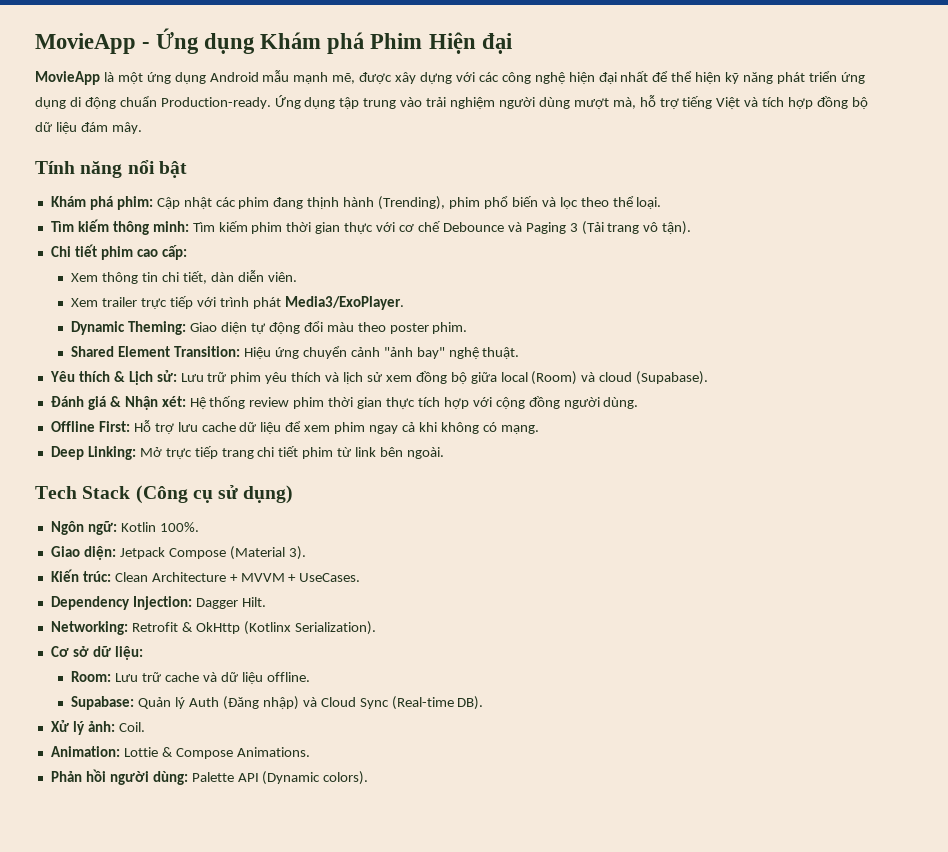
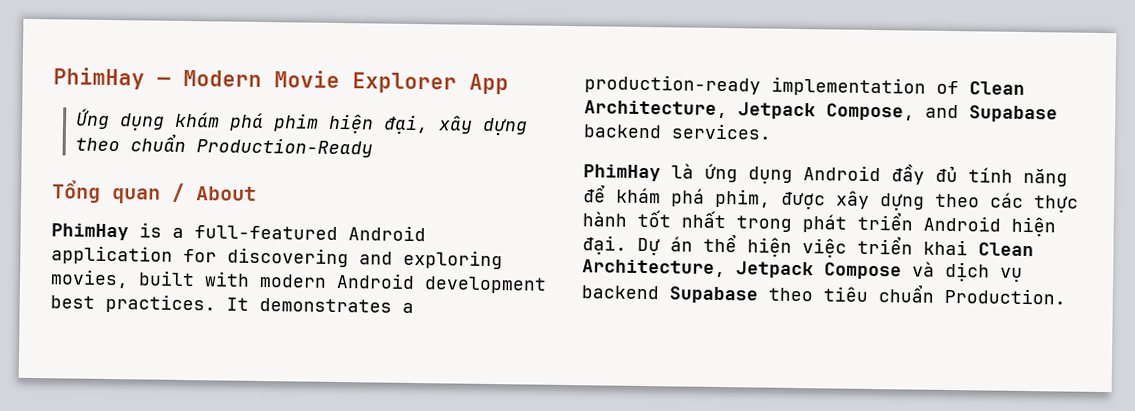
[35,28,512,54] [35,70,865,85] [35,95,868,109] [35,122,142,134] [35,160,187,178] [50,196,662,210] [50,219,692,235] [50,244,187,260] [71,270,297,284] [71,296,404,310] [71,321,468,335] [71,346,520,359] [49,370,709,385] [50,396,639,410] [50,420,539,434] [50,446,444,460] [35,485,294,504] [50,521,199,535] [50,546,306,560] [50,569,361,582] [50,596,266,610] [50,621,376,635] [50,646,143,660] [71,671,310,684] [71,696,484,710] [50,720,145,735] [50,746,310,759] [50,769,369,785] MovieApp - Ứng dụng Khám phá Phim Hiện đại // MovieApp là một ứng dụng Android mẫu mạnh mẽ, được xây dựng với các công nghệ hiện đại nhất để thể hiện kỹ năng phát triển ứng dụng di động chuẩn Production-ready. Ứng dụng tập trung vào trải nghiệm người dùng mượt mà, hỗ trợ tiếng Việt và tích hợp đồng bộ dữ liệu đám mây. // Tính năng nổi bật // Khám phá phim: Cập nhật các phim đang thịnh hành (Trending), phim phổ biến và lọc theo thể loại. // Tìm kiếm thông minh: Tìm kiếm phim thời gian thực với cơ chế Debounce và Paging 3 (Tải trang vô tận). // Chi tiết phim cao cấp: // Xem thông tin chi tiết, dàn diễn viên. // Xem trailer trực tiếp với trình phát Media3/ExoPlayer. // Dynamic Theming: Giao diện tự động đổi màu theo poster phim. // Shared Element Transition: Hiệu ứng chuyển cảnh "ảnh bay" nghệ thuật. // Yêu thích & Lịch sử: Lưu trữ phim yêu thích và lịch sử xem đồng bộ giữa local (Room) và cloud (Supabase). // Đánh giá & Nhận xét: Hệ thống review phim thời gian thực tích hợp với cộng đồng người dùng. // Offline First: Hỗ trợ lưu cache dữ liệu để xem phim ngay cả khi không có mạng. // Deep Linking: Mở trực tiếp trang chi tiết phim từ link bên ngoài. // Tech Stack (Công cụ sử dụng) // Ngôn ngữ: Kotlin 100%. // Giao diện: Jetpack Compose (Material 3). // Kiến trúc: Clean Architecture + MVVM + UseCases. // Dependency Injection: Dagger Hilt. // Networking: Retrofit & OkHttp (Kotlinx Serialization). // Cơ sở dữ liệu: // Room: Lưu trữ cache và dữ liệu offline. // Supabase: Quản lý Auth (Đăng nhập) và Cloud Sync (Real-time DB). // Xử lý ảnh: Coil. // Animation: Lottie & Compose Animations. // Phản hồi người dùng: Palette API (Dynamic colors). -> [53,67,509,95] [75,108,529,136] [75,133,374,158] [51,180,257,204] [51,222,426,242] [51,245,503,270] [50,269,547,294] [50,293,414,314] [584,74,1025,97] [584,100,1058,123] [583,123,772,140] [583,163,1068,187] [583,184,1079,213] [582,209,1056,237] [582,233,1034,258] [582,259,1023,282] [581,284,1066,305] PhimHay — Modern Movie Explorer App // Ứng dụng khám phá phim hiện đại, xây dựng theo chuẩn Production-Ready // Tổng quan / About // PhimHay is a full-featured Android application for discovering and exploring movies, built with modern Android development best practices. It demonstrates a production-ready implementation of Clean Architecture, Jetpack Compose, and Supabase backend services. // PhimHay là ứng dụng Android đầy đủ tính năng để khám phá phim, được xây dựng theo các thực hành tốt nhất trong phát triển Android hiện đại. Dự án thể hiện việc triển khai Clean Architecture, Jetpack Compose và dịch vụ backend Supabase theo tiêu chuẩn Production.

